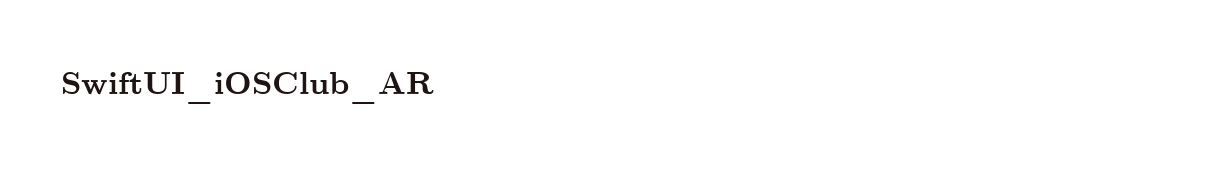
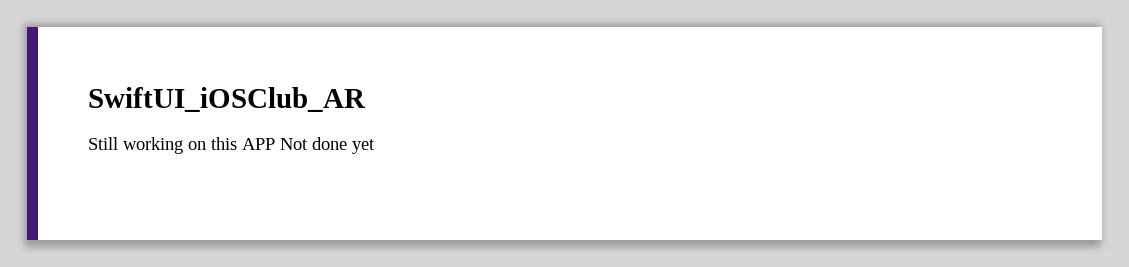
(434, 88) none -> [88,137,375,154] // Still working on this APP Not done yet

